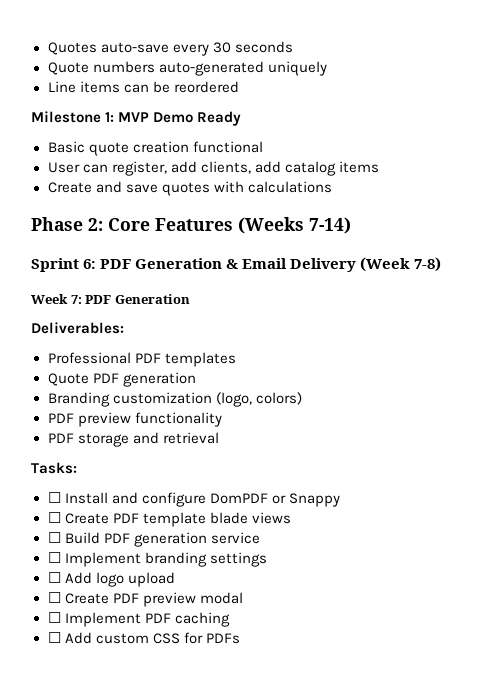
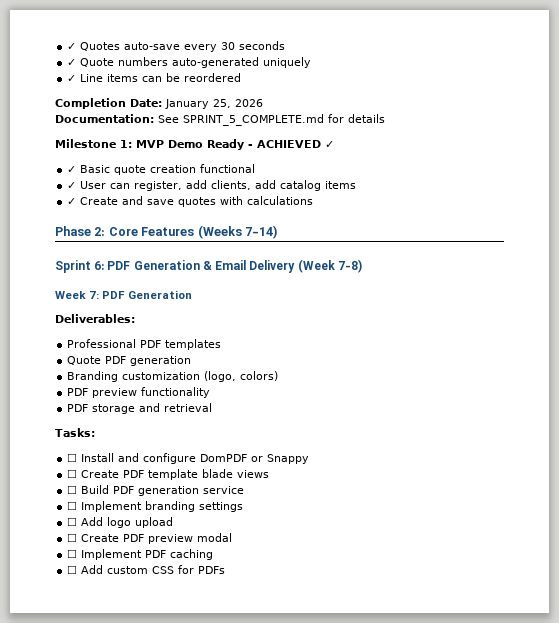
(47, 48) none -> [67,43,77,50] ✓
(293, 47) none -> [67,59,77,66] ✓
(327, 68) none -> [67,75,77,82] ✓
(239, 87) none -> [55,98,263,109] [55,114,385,126] // Completion Date: January 25, 2026 // Documentation: See SPRINT_5_COMPLETE.md for details
(242, 118) // -> [248,140,334,148] [67,166,77,173] - ACHIEVED ✓ // ✓
(263, 147) none -> [67,182,77,189] ✓
(379, 167) none -> [67,198,77,205] ✓

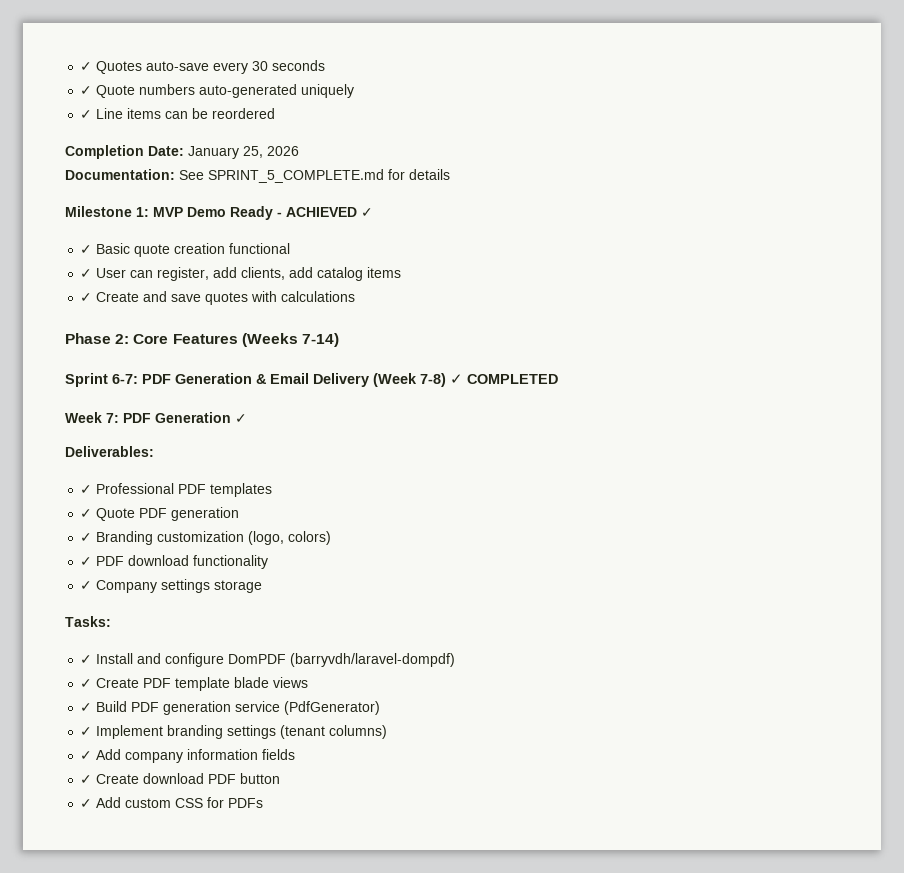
[94,261,105,270] 6: -> [112,374,138,384] 6-7:
(362, 266) none -> [450,374,558,384] ✓ COMPLETED
(193, 294) none -> [235,414,247,423] ✓
(135, 318) none -> [80,485,93,494] ✓
(222, 344) none -> [80,509,93,518] ✓
(192, 361) none -> [80,533,93,542] ✓
[67,387,211,398] [67,404,89,412] PDF preview functionality // PDF -> [80,555,269,569] [80,579,211,593] ✓ PDF download functionality // ✓ Company settings
[139,403,213,412] and retrieval -> (263, 586) none
[67,453,78,462] ☐ -> [80,655,93,664] ✓
[251,454,310,464] [67,469,78,478] or Snappy // ☐ -> [290,653,456,667] [80,679,93,688] (barryvdh/laravel-dompdf) // ✓
[67,485,78,494] ☐ -> [80,703,93,712] ✓
[67,501,78,510] // ☐ -> [284,701,381,715] [80,727,93,736] (PdfGenerator) // ✓
[67,517,174,528] [67,533,233,544] [67,549,214,560] [67,565,78,574] // ☐ Add logo upload // ☐ Create PDF preview modal // ☐ Implement PDF caching // ☐ -> [280,725,388,739] [80,749,296,763] [80,773,281,784] [80,799,93,808] (tenant columns) // ✓ Add company information fields // ✓ Create download PDF button // ✓

